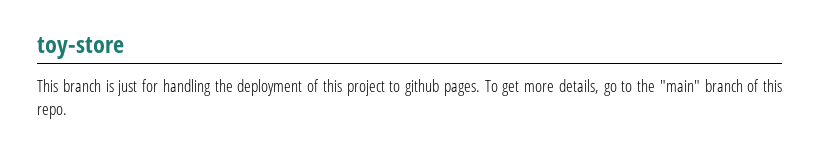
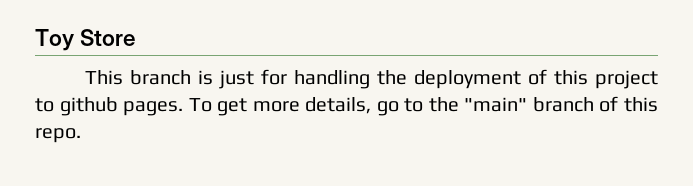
[37,37,124,59] toy-store -> [35,29,136,51] Toy Store

